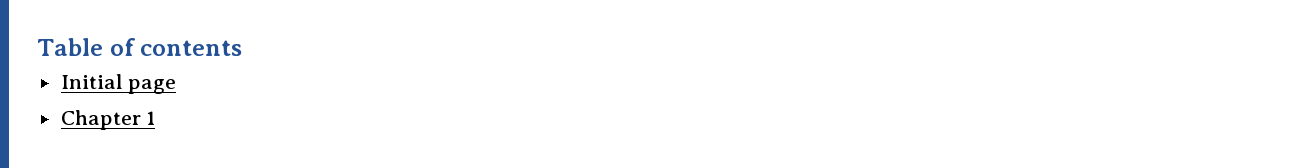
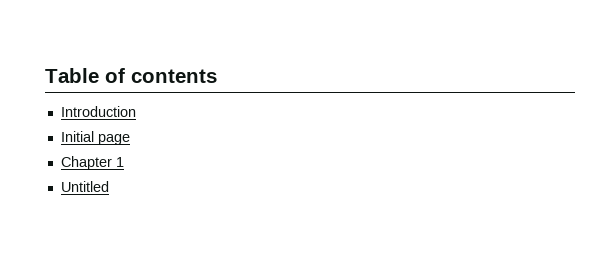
(243, 48) none -> [60,106,136,117] // Introduction
(156, 118) none -> [60,181,109,192] // Untitled

